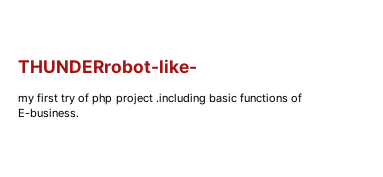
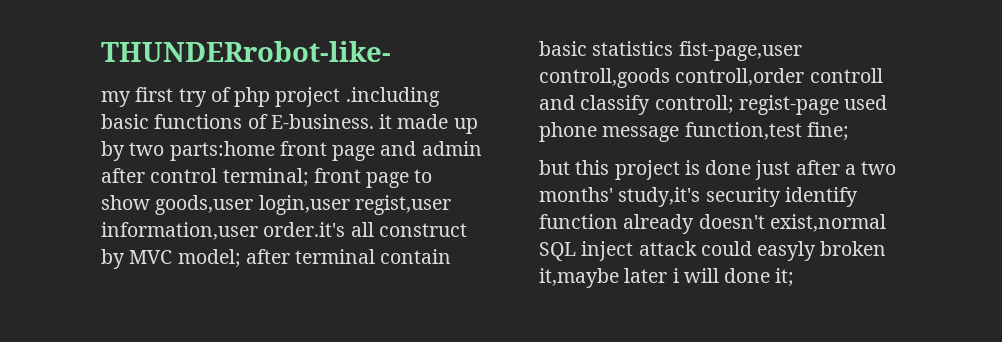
(79, 113) none -> [379,114,478,134] [101,141,482,161] [101,168,433,188] [101,195,451,215] [101,222,467,240] [101,249,452,269] [539,41,802,61] [539,68,883,88] [539,95,888,115] [539,122,849,142] [539,160,897,180] [539,187,858,207] [539,214,886,234] [539,241,887,261] [539,268,795,288] it made up by two parts:home front page and admin after control terminal; front page to show goods,user login,user regist,user information,user order.it's all construct by MVC model; after terminal contain basic statistics fist-page,user controll,goods controll,order controll and classify controll; regist-page used phone message function,test fine; // but this project is done just after a two months' study,it's security identify function already doesn't exist,normal SQL inject attack could easyly broken it,maybe later i will done it;

